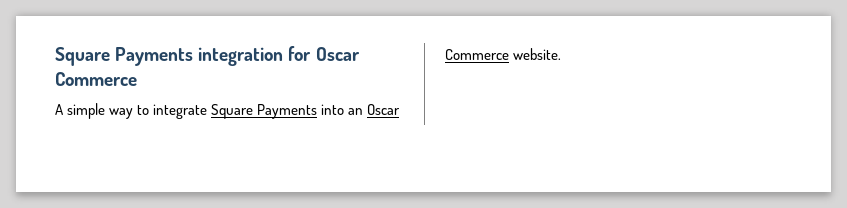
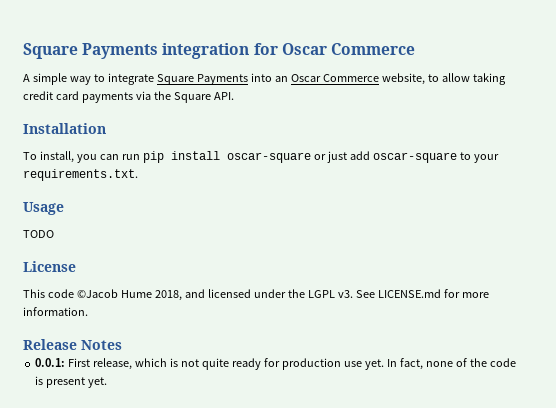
[513,48,562,60] website. -> [381,73,506,85] [23,91,234,103] [23,123,106,134] [23,151,499,163] [23,169,138,181] [23,202,64,215] [23,230,54,238] [23,261,76,272] [23,289,489,301] [23,307,88,316] [23,339,122,350] [35,358,516,370] [35,376,108,388] website, to allow taking credit card payments via the Square API. // Installation // To install, you can run pip install oscar-square or just add oscar-square to your requirements.txt. // Usage // TODO // License // This code ©Jacob Hume 2018, and licensed under the LGPL v3. See LICENSE.md for more information. // Release Notes // 0.0.1: First release, which is not quite ready for production use yet. In fact, none of the code is present yet.

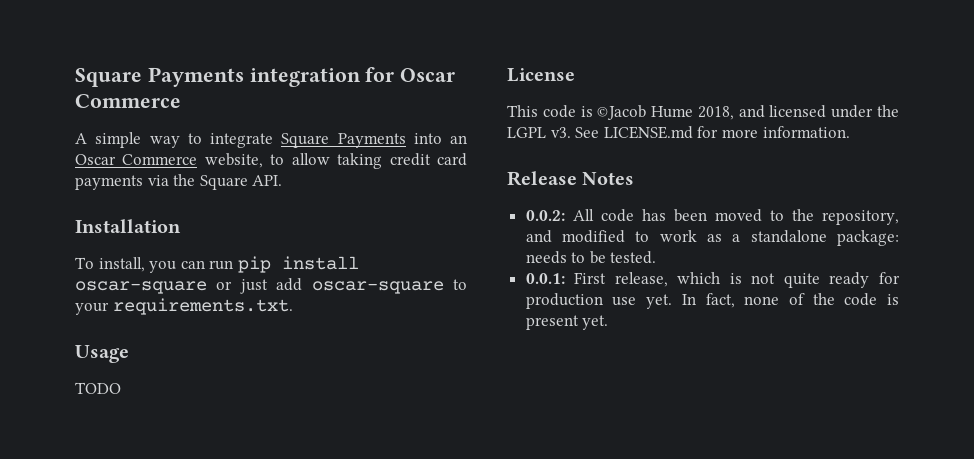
(74, 293) none -> [580,106,593,117] is
(122, 345) none -> [525,209,899,225] [525,230,899,246] [525,251,657,264] // 0.0.2: All code has been moved to the repository, and modified to work as a standalone package: needs to be tested.

